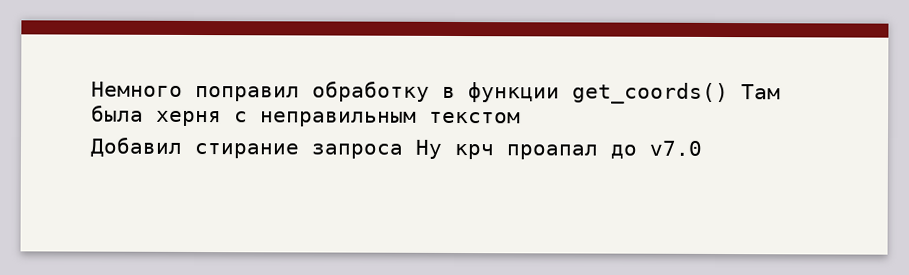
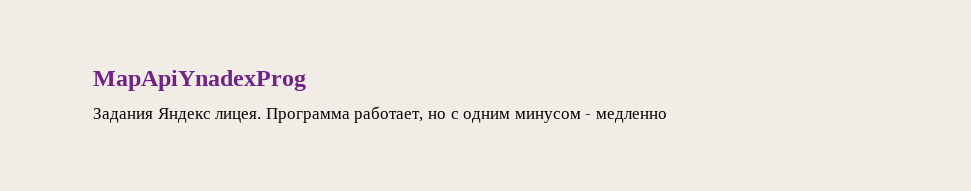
[91,81,781,105] [91,105,521,127] [90,137,702,160] Немного поправил обработку в функции get_coords() Там была херня с неправильным текстом // Добавил стирание запроса Ну крч проапал до v7.0 -> [93,70,306,91] [93,106,667,123] MapApiYnadexProg // Задания Яндекс лицея. Программа работает, но с одним минусом - медленно

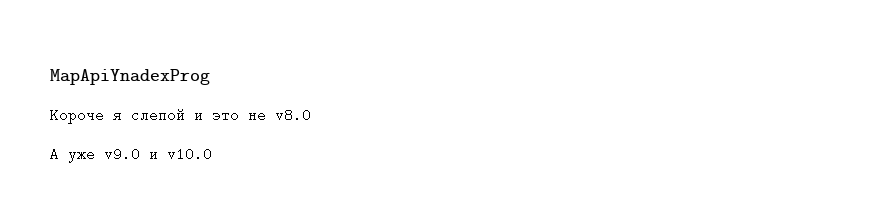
[93,106,667,123] Задания Яндекс лицея. Программа работает, но с одним минусом - медленно -> [50,106,311,124] [50,145,212,163] Короче я слепой и это не v8.0 // А уже v9.0 и v10.0

